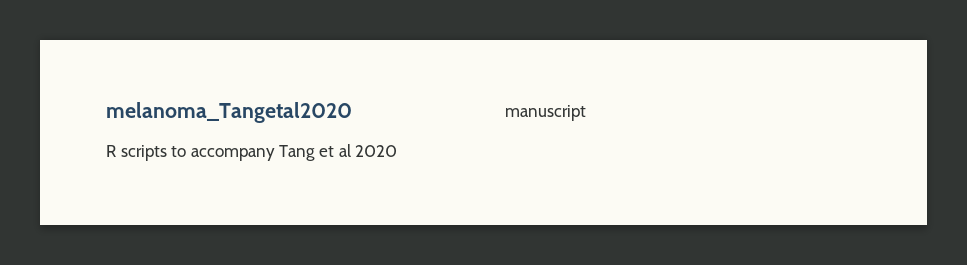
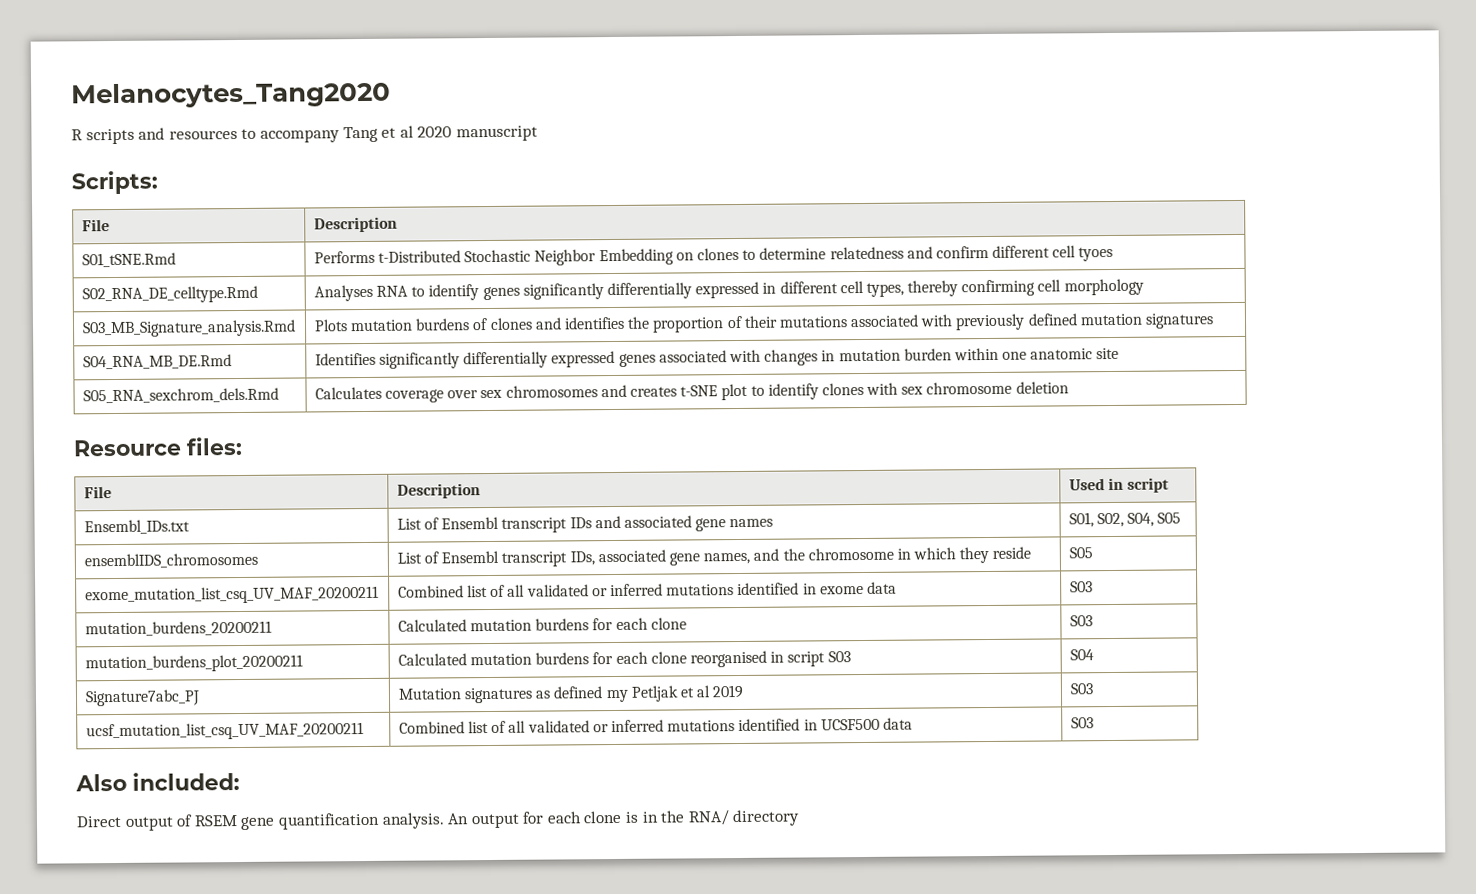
[106,102,352,123] melanoma_Tangetal2020 -> [71,81,391,109] Melanocytes_Tang2020
(167, 153) none -> [138,127,238,140] and resources
(586, 113) none -> [71,170,158,195] [81,219,110,232] [313,216,398,233] [81,252,176,268] [313,245,1114,266] [81,285,258,304] [313,278,1144,302] [81,319,296,338] [313,313,1215,333] [82,354,232,370] [314,347,1120,369] [82,387,279,404] [314,381,1069,403] [73,436,243,457] [83,486,112,499] [396,483,481,499] [1068,477,1170,493] [83,519,190,535] [396,515,774,533] [1068,512,1182,528] [83,552,258,569] [396,546,1032,567] [1068,547,1093,559] [84,585,379,605] [397,581,897,598] [1069,581,1093,593] [84,620,272,637] [397,617,687,632] [1069,615,1093,627] [84,654,303,673] [397,650,851,668] [1069,649,1094,661] [84,689,200,707] [397,684,745,704] [1069,683,1093,695] [85,722,364,741] [398,717,913,734] [1070,717,1094,729] [75,772,240,792] [76,809,801,831] // Scripts: // File | Description // S01_tSNE.Rmd | Performs t-Distributed Stochastic Neighbor Embedding on clones to determine relatedness and confirm different cell tyoes // S02_RNA_DE_celltype.Rmd | Analyses RNA to identify genes significantly differentially expressed in different cell types, thereby confirming cell morphology // S03_MB_Signature_analysis.Rmd | Plots mutation burdens of clones and identifies the proportion of their mutations associated with previously defined mutation signatures // S04_RNA_MB_DE.Rmd | Identifies significantly differentially expressed genes associated with changes in mutation burden within one anatomic site // S05_RNA_sexchrom_dels.Rmd | Calculates coverage over sex chromosomes and creates t-SNE plot to identify clones with sex chromosome deletion // Resource files: // File | Description | Used in script // Ensembl_IDs.txt | List of Ensembl transcript IDs and associated gene names | S01, S02, S04, S05 // ensemblIDS_chromosomes | List of Ensembl transcript IDs, associated gene names, and the chromosome in which they reside | S05 // exome_mutation_list_csq_UV_MAF_20200211 | Combined list of all validated or inferred mutations identified in exome data | S03 // mutation_burdens_20200211 | Calculated mutation burdens for each clone | S03 // mutation_burdens_plot_20200211 | Calculated mutation burdens for each clone reorganised in script S03 | S04 // Signature7abc_PJ | Mutation signatures as defined my Petljak et al 2019 | S03 // ucsf_mutation_list_csq_UV_MAF_20200211 | Combined list of all validated or inferred mutations identified in UCSF500 data | S03 // Also included: // Direct output of RSEM gene quantification analysis. An output for each clone is in the RNA/ directory

